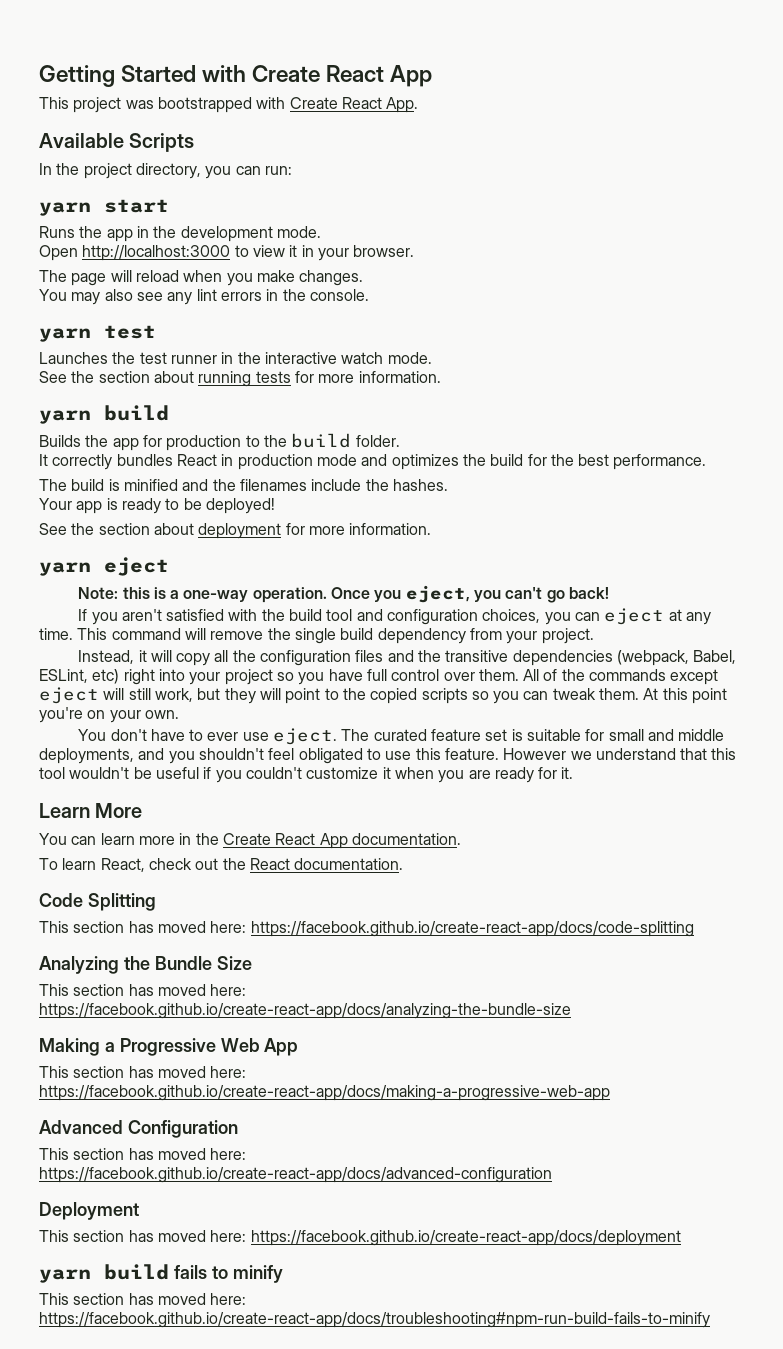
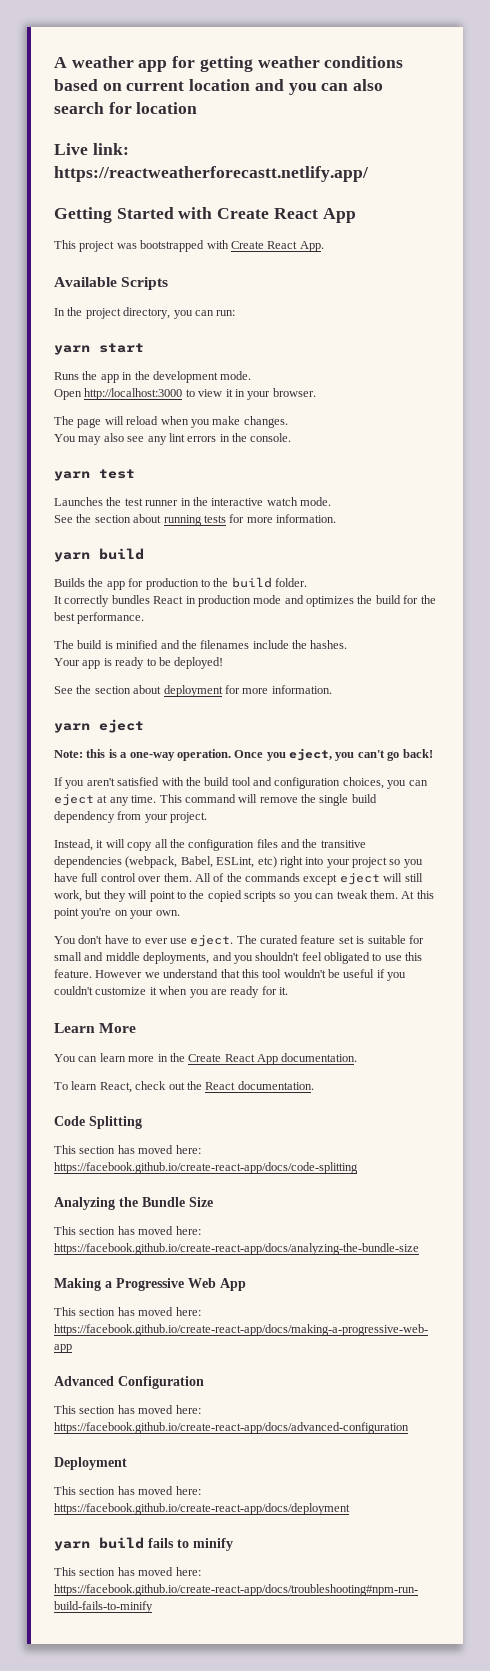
(39, 76) none -> [54,56,404,72] [54,79,384,95] [54,102,198,114] [54,143,129,155] [54,166,369,182] A weather app for getting weather conditions based on current location and you can also search for location // Live link: https://reactweatherforecastt.netlify.app/ //

